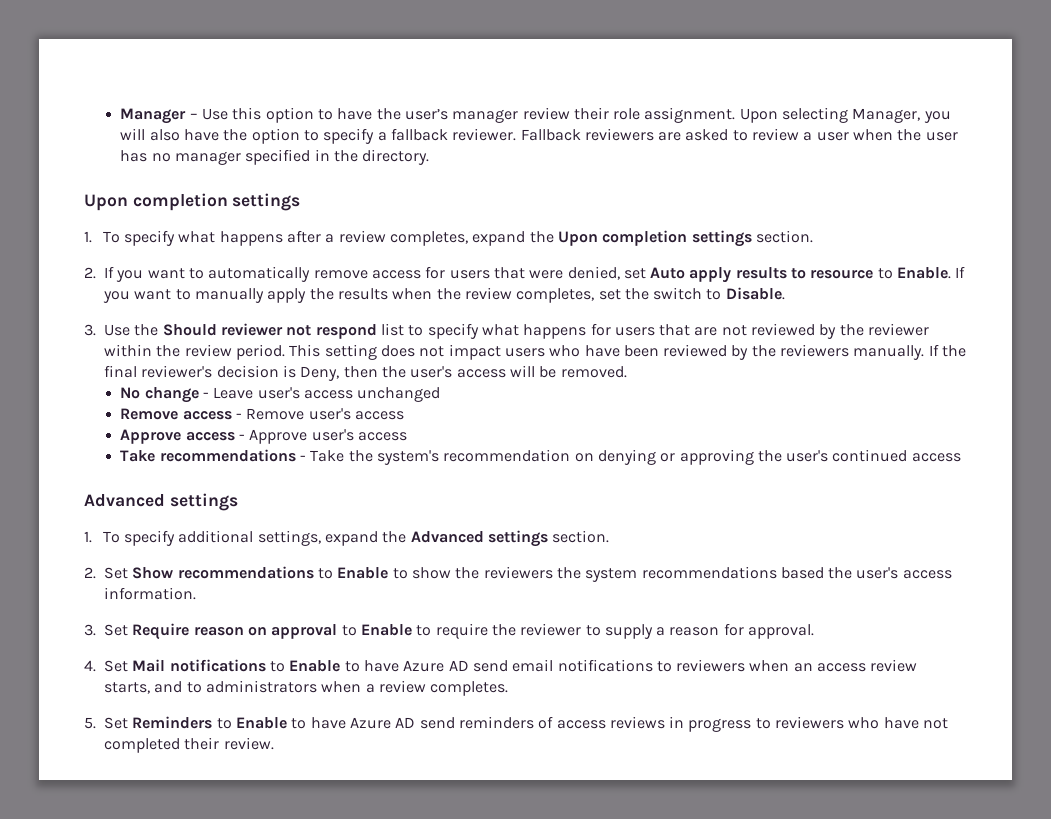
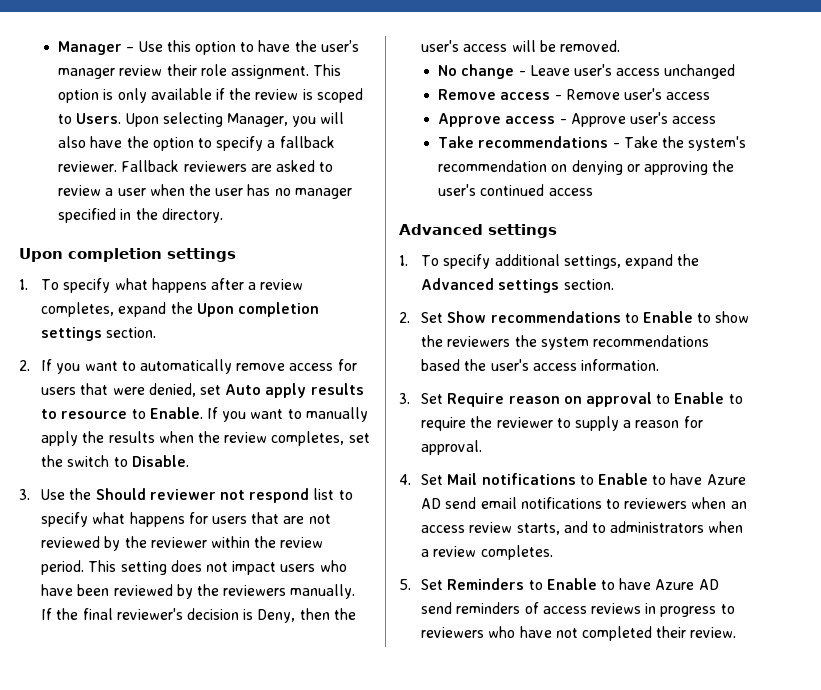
(736, 115) none -> [313,64,342,76] [58,88,363,103] [58,113,122,124] This option is only available if the review is scoped to Users.

